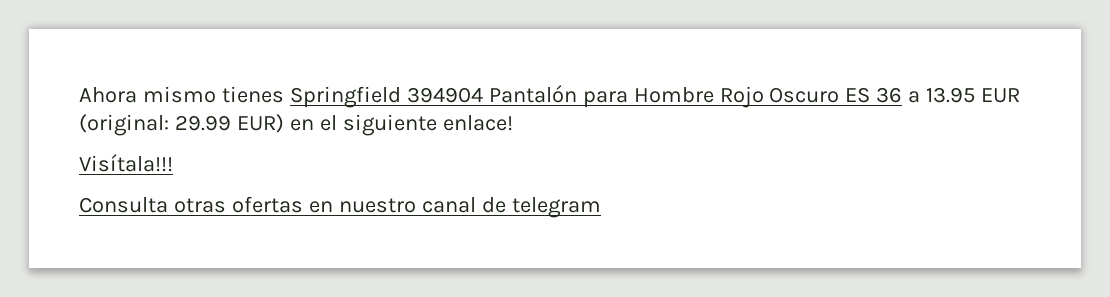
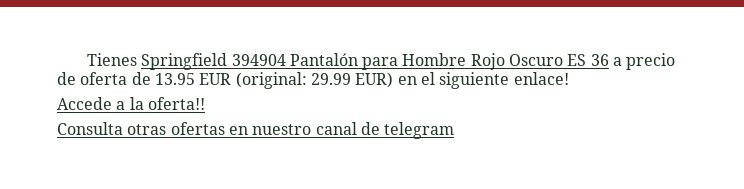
[79,86,284,103] Ahora mismo tienes -> [86,53,137,66] Tienes
(921, 97) none -> [626,53,676,70] [57,72,151,85] precio de oferta de
[79,154,173,172] Visítala!!! -> [57,97,205,110] Accede a la oferta!!

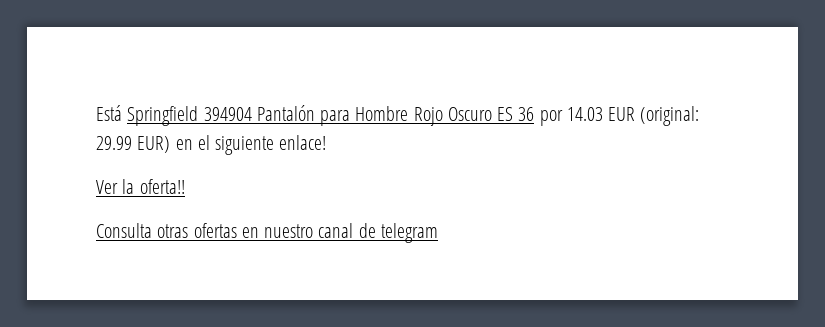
[86,53,137,66] Tienes -> [96,105,122,121] Está
[613,53,676,70] [57,72,195,85] a precio de oferta de 13.95 -> [539,107,603,126] por 14.03
[57,97,126,110] Accede a -> [96,180,118,194] Ver

